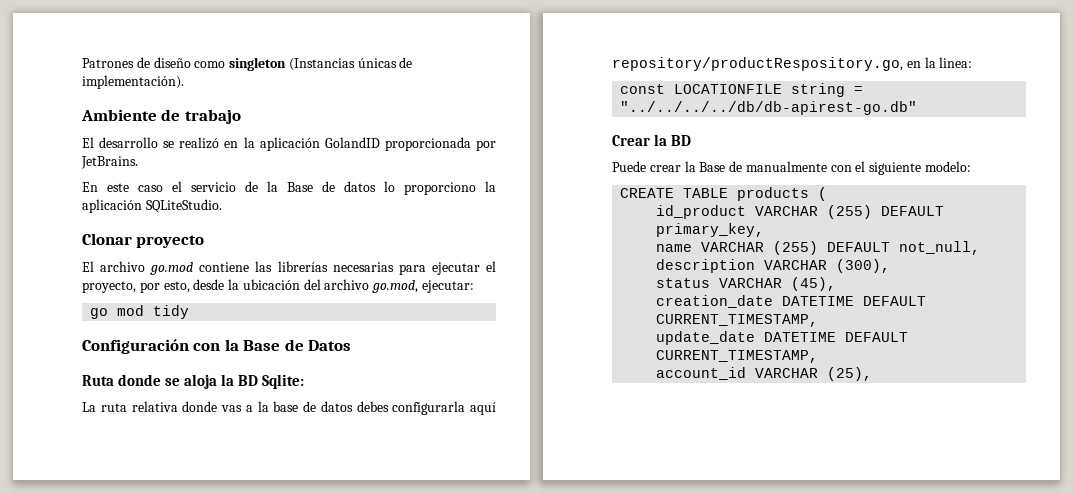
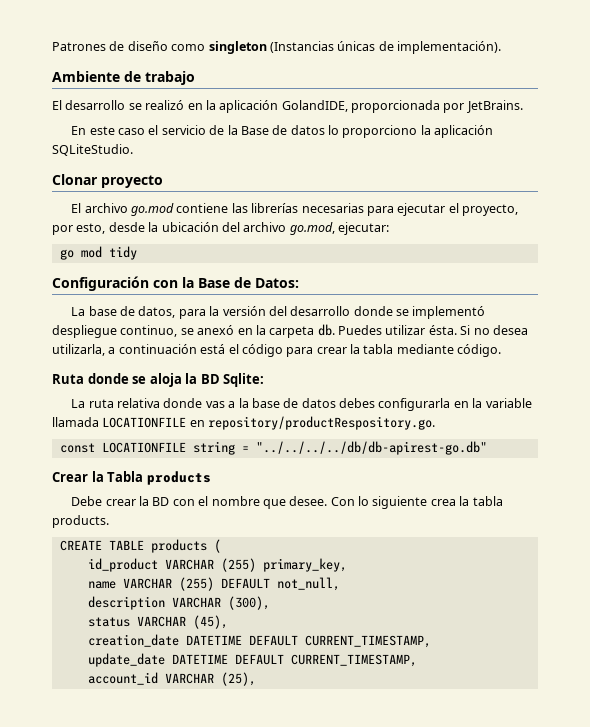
[324,137,380,148] GolandID -> [281,100,348,112] GolandIDE,
[308,340,352,351] Datos -> [255,278,299,288] [71,306,486,319] [52,324,528,338] [52,344,502,357] Datos: // La base de datos, para la versión del desarrollo donde se implementó despliegue continuo, se anexó en la carpeta db. Puedes utilizar ésta. Si no desea utilizarla, a continuación está el código para crear la tabla mediante código.
[470,402,496,415] [612,57,973,71] aquí repository/productRespository.go, en la linea: -> [453,398,532,408] [52,416,436,430] en la variable llamada LOCATIONFILE en repository/productRespository.go.
[671,135,692,146] [612,161,972,175] BD // Puede crear la Base de manualmente con el siguiente modelo: -> [107,471,211,485] [71,496,503,509] [52,515,109,528] Tabla products // Debe crear la BD con el nombre que desee. Con lo siguiente crea la tabla products.
[881,206,945,216] DEFAULT -> (256, 565) none

